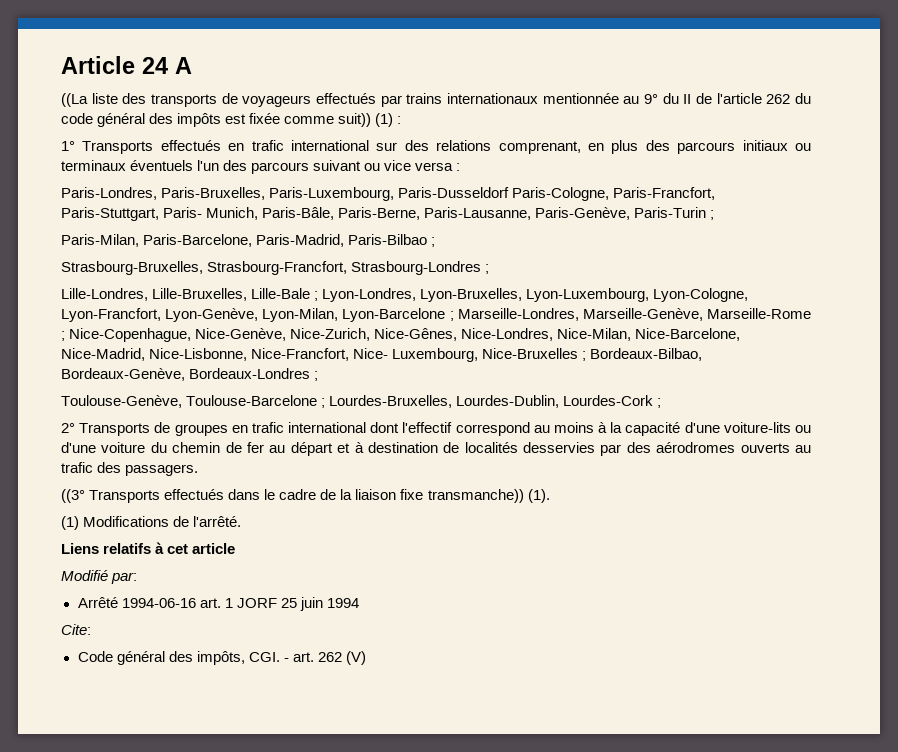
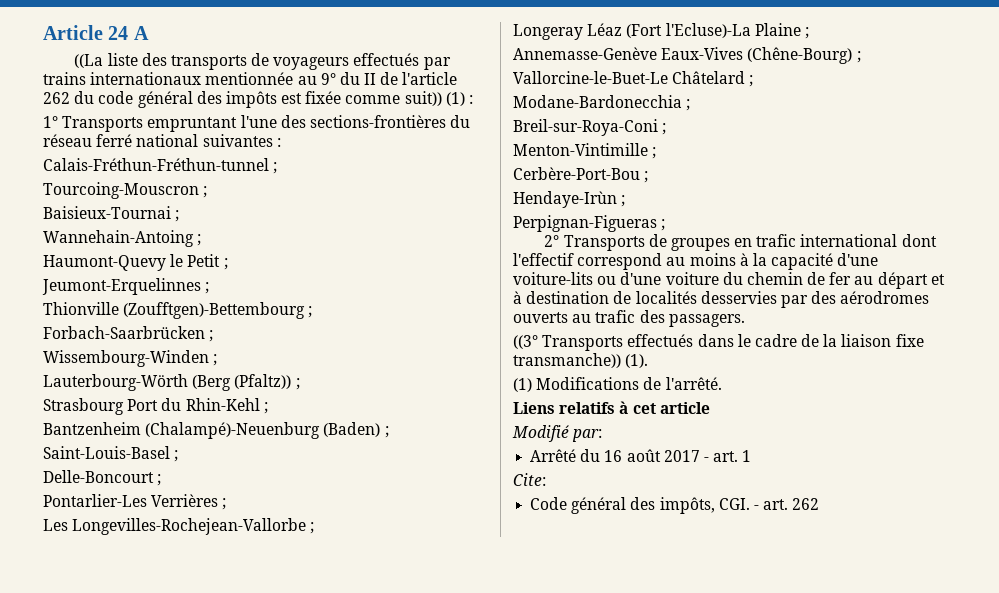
[160,140,811,154] [61,160,461,174] [61,187,716,201] [61,207,715,221] [61,234,436,247] [61,261,490,275] [61,288,749,302] [61,308,811,322] [61,328,741,342] [61,348,703,362] [61,368,319,381] [61,395,654,408] effectués en trafic international sur des relations comprenant, en plus des parcours initiaux ou terminaux éventuels l'un des parcours suivant ou vice versa : // Paris-Londres, Paris-Bruxelles, Paris-Luxembourg, Paris-Dusseldorf Paris-Cologne, Paris-Francfort, Paris-Stuttgart, Paris- Munich, Paris-Bâle, Paris-Berne, Paris-Lausanne, Paris-Genève, Paris-Turin ; // Paris-Milan, Paris-Barcelone, Paris-Madrid, Paris-Bilbao ; // Strasbourg-Bruxelles, Strasbourg-Francfort, Strasbourg-Londres ; // Lille-Londres, Lille-Bruxelles, Lille-Bale ; Lyon-Londres, Lyon-Bruxelles, Lyon-Luxembourg, Lyon-Cologne, Lyon-Francfort, Lyon-Genève, Lyon-Milan, Lyon-Barcelone ; Marseille-Londres, Marseille-Genève, Marseille-Rome ; Nice-Copenhague, Nice-Genève, Nice-Zurich, Nice-Gênes, Nice-Londres, Nice-Milan, Nice-Barcelone, Nice-Madrid, Nice-Lisbonne, Nice-Francfort, Nice- Luxembourg, Nice-Bruxelles ; Bordeaux-Bilbao, Bordeaux-Genève, Bordeaux-Londres ; // Toulouse-Genève, Toulouse-Barcelone ; Lourdes-Bruxelles, Lourdes-Dublin, Lourdes-Cork -> [147,115,471,132] [43,134,281,147] [43,158,278,174] [43,182,208,199] [43,206,180,222] [43,230,202,247] [43,254,228,271] [42,278,210,295] [43,302,313,319] [43,326,214,342] [43,350,218,367] [43,374,300,391] [43,398,268,415] [43,422,389,439] [43,446,179,462] [43,470,162,486] [43,494,227,510] [43,518,315,535] [513,23,809,40] [513,47,861,64] [513,71,754,87] [513,95,691,111] [513,119,667,136] [513,143,657,159] [513,167,649,183] [513,191,626,208] [513,215,657,232] empruntant l'une des sections-frontières du réseau ferré national suivantes : // Calais-Fréthun-Fréthun-tunnel ; // Tourcoing-Mouscron ; // Baisieux-Tournai ; // Wannehain-Antoing ; // Haumont-Quevy le Petit ; // Jeumont-Erquelinnes ; // Thionville (Zoufftgen)-Bettembourg ; // Forbach-Saarbrücken ; // Wissembourg-Winden ; // Lauterbourg-Wörth (Berg (Pfaltz)) ; // Strasbourg Port du Rhin-Kehl ; // Bantzenheim (Chalampé)-Neuenburg (Baden) ; // Saint-Louis-Basel ; // Delle-Boncourt ; // Pontarlier-Les Verrières ; // Les Longevilles-Rochejean-Vallorbe ; // Longeray Léaz (Fort l'Ecluse)-La Plaine ; // Annemasse-Genève Eaux-Vives (Chêne-Bourg) ; // Vallorcine-le-Buet-Le Châtelard ; // Modane-Bardonecchia ; // Breil-sur-Roya-Coni ; // Menton-Vintimille ; // Cerbère-Port-Bou ; // Hendaye-Irùn ; // Perpignan-Figueras
[121,597,359,611] 1994-06-16 art. 1 JORF 25 juin 1994 -> [580,449,752,462] du 16 août 2017 - art. 1
[345,651,366,665] (V) -> (820, 504) none

